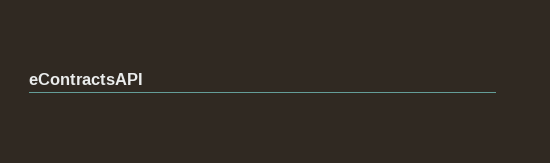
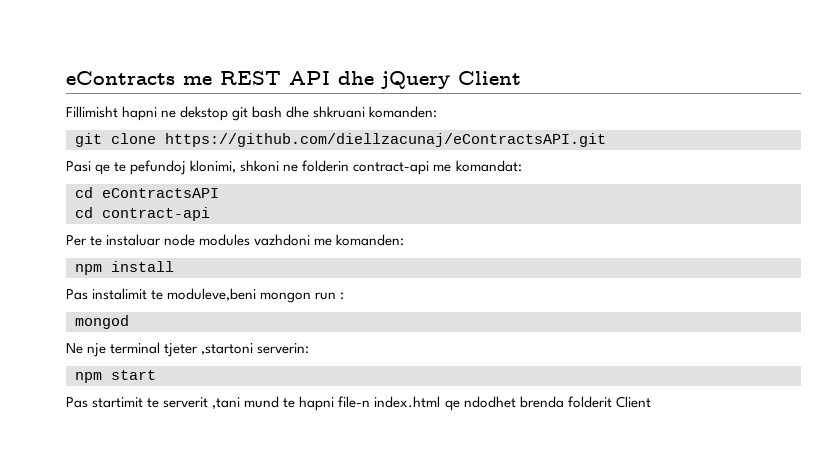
[29,73,143,85] eContractsAPI -> [66,71,521,89] [66,106,438,121] [75,133,606,147] [66,160,522,175] [75,187,219,198] [75,207,210,221] [66,234,405,246] [75,261,174,275] [66,288,345,303] [75,315,129,329] [66,342,310,357] [75,370,156,383] [66,396,651,411] eContracts me REST API dhe jQuery Client // Fillimisht hapni ne dekstop git bash dhe shkruani komanden: // git clone https://github.com/diellzacunaj/eContractsAPI.git // Pasi qe te pefundoj klonimi, shkoni ne folderin contract-api me komandat: // cd eContractsAPI // cd contract-api // Per te instaluar node modules vazhdoni me komanden: // npm install // Pas instalimit te moduleve,beni mongon run : // mongod // Ne nje terminal tjeter ,startoni serverin: // npm start // Pas startimit te serverit ,tani mund te hapni file-n index.html qe ndodhet brenda folderit Client

